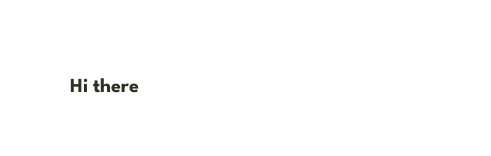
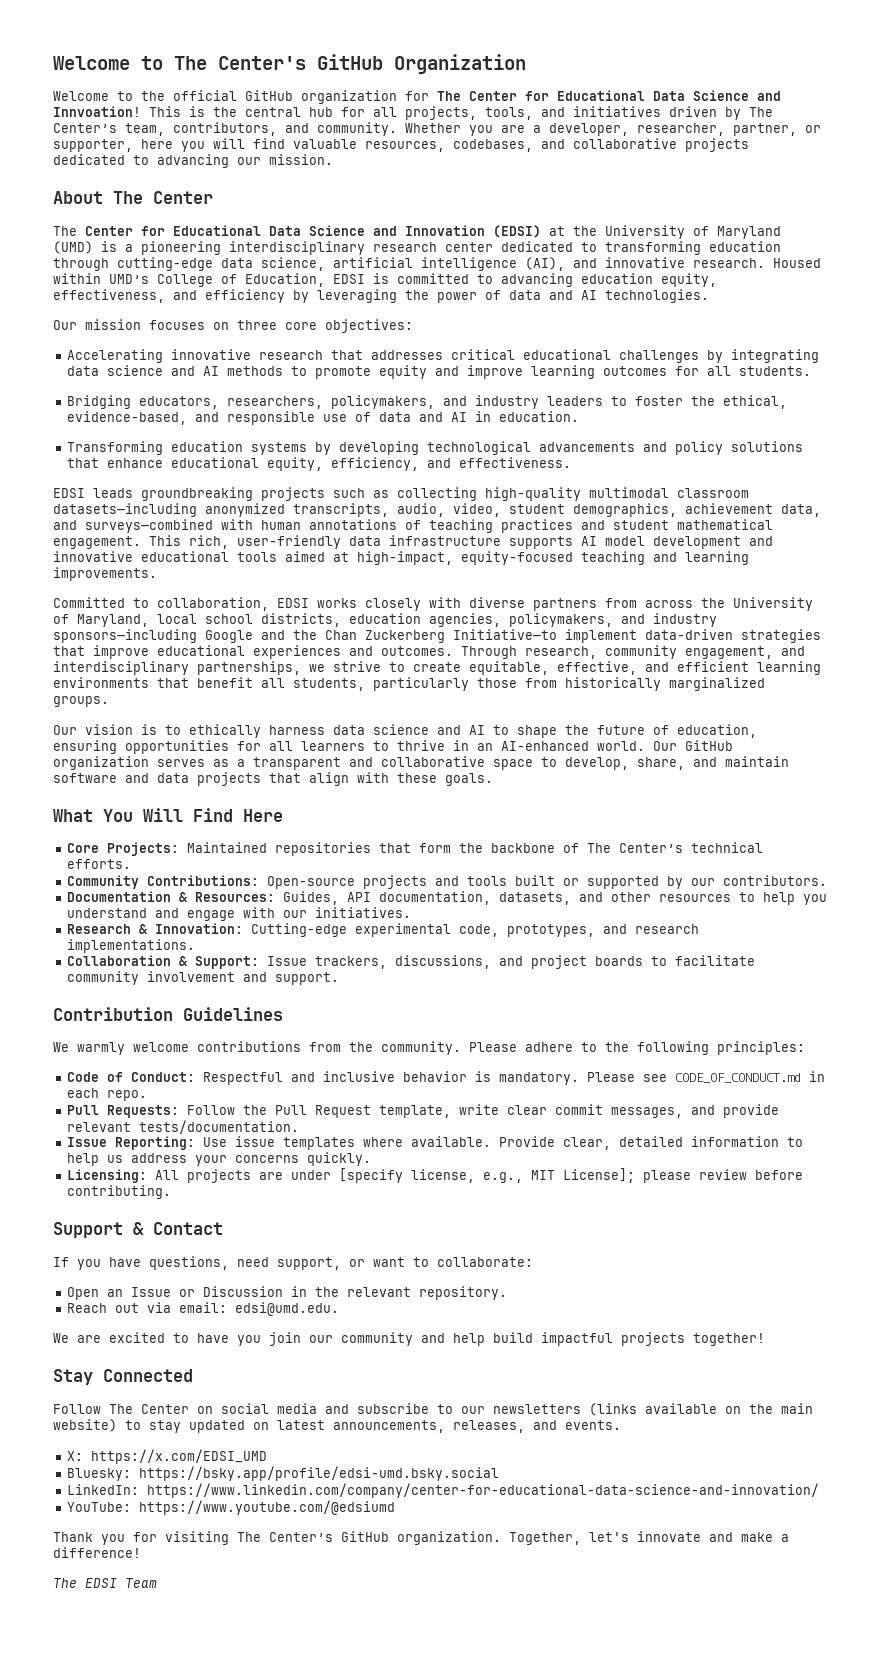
[70,78,140,93] Hi there -> [53,54,526,74] [53,90,781,104] [53,106,773,120] [53,122,821,136] [53,138,749,152] [53,154,333,168] [53,191,213,204] [53,225,781,239] [53,241,781,255] [53,257,821,271] [53,273,717,287] [53,289,709,303] [53,319,413,333] [67,349,820,363] [67,365,812,379] [67,395,788,409] [67,411,580,425] [67,441,804,455] [67,457,572,471] [53,487,749,501] [53,503,821,517] [53,519,773,533] [53,535,773,549] [53,551,749,565] [53,567,157,581] [53,597,813,611] [53,613,717,627] [53,629,821,643] [53,645,805,659] [53,661,821,675] [53,677,765,691] [53,696,109,707] [53,724,757,738] [53,740,733,754] [53,756,789,770] [53,772,493,786] [53,808,283,822] [67,842,764,856] [67,859,132,869] [67,875,828,889] [67,891,828,905] [67,907,412,921] [67,923,700,937] [67,939,196,953] [67,955,756,969] [67,971,340,985] [53,1007,283,1021] [53,1041,805,1055] [67,1071,826,1085] [67,1088,148,1101] [67,1104,780,1118] [67,1120,300,1134] [67,1136,804,1150] [67,1152,372,1166] [67,1168,804,1183] [67,1185,172,1199] [53,1222,223,1238] [53,1256,533,1270] [67,1286,508,1300] [67,1302,340,1316] [53,1332,765,1346] [53,1369,193,1385] [53,1403,813,1416] [53,1419,621,1433] [67,1449,268,1464] [67,1466,500,1481] [67,1483,820,1498] [67,1500,396,1515] [53,1531,789,1545] [53,1547,141,1558] [53,1578,157,1588] Welcome to The Center's GitHub Organization // Welcome to the official GitHub organization for The Center for Educational Data Science and Innvoation! This is the central hub for all projects, tools, and initiatives driven by The Center’s team, contributors, and community. Whether you are a developer, researcher, partner, or supporter, here you will find valuable resources, codebases, and collaborative projects dedicated to advancing our mission. // About The Center // The Center for Educational Data Science and Innovation (EDSI) at the University of Maryland (UMD) is a pioneering interdisciplinary research center dedicated to transforming education through cutting-edge data science, artificial intelligence (AI), and innovative research. Housed within UMD’s College of Education, EDSI is committed to advancing education equity, effectiveness, and efficiency by leveraging the power of data and AI technologies. // Our mission focuses on three core objectives: // Accelerating innovative research that addresses critical educational challenges by integrating data science and AI methods to promote equity and improve learning outcomes for all students. // Bridging educators, researchers, policymakers, and industry leaders to foster the ethical, evidence-based, and responsible use of data and AI in education. // Transforming education systems by developing technological advancements and policy solutions that enhance educational equity, efficiency, and effectiveness. // EDSI leads groundbreaking projects such as collecting high-quality multimodal classroom datasets—including anonymized transcripts, audio, video, student demographics, achievement data, and surveys—combined with human annotations of teaching practices and student mathematical engagement. This rich, user-friendly data infrastructure supports AI model development and innovative educational tools aimed at high-impact, equity-focused teaching and learning improvements. // Committed to collaboration, EDSI works closely with diverse partners from across the University of Maryland, local school districts, education agencies, policymakers, and industry sponsors—including Google and the Chan Zuckerberg Initiative—to implement data-driven strategies that improve educational experiences and outcomes. Through research, community engagement, and interdisciplinary partnerships, we strive to create equitable, effective, and efficient learning environments that benefit all students, particularly those from historically marginalized groups. // Our vision is to ethically harness data science and AI to shape the future of education, ensuring opportunities for all learners to thrive in an AI-enhanced world. Our GitHub organization serves as a transparent and collaborative space to develop, share, and maintain software and data projects that align with these goals. // What You Will Find Here // Core Projects: Maintained repositories that form the backbone of The Center’s technical efforts. // Community Contributions: Open-source projects and tools built or supported by our contributors. // Documentation & Resources: Guides, API documentation, datasets, and other resources to help you understand and engage with our initiatives. // Research & Innovation: Cutting-edge experimental code, prototypes, and research implementations. // Collaboration & Support: Issue trackers, discussions, and project boards to facilitate community involvement and support. // Contribution Guidelines // We warmly welcome contributions from the community. Please adhere to the following principles: // Code of Conduct: Respectful and inclusive behavior is mandatory. Please see CODE_OF_CONDUCT.md in each repo. // Pull Requests: Follow the Pull Request template, write clear commit messages, and provide relevant tests/documentation. // Issue Reporting: Use issue templates where available. Provide clear, detailed information to help us address your concerns quickly. // Licensing: All projects are under [specify license, e.g., MIT License]; please review before contributing. // Support & Contact // If you have questions, need support, or want to collaborate: // Open an Issue or Discussion in the relevant repository. // Reach out via email: edsi@umd.edu. // We are excited to have you join our community and help build impactful projects together! // Stay Connected // Follow The Center on social media and subscribe to our newsletters (links available on the main website) to stay updated on latest announcements, releases, and events. // X: https://x.com/EDSI_UMD // Bluesky: https://bsky.app/profile/edsi-umd.bsky.social // LinkedIn: https://www.linkedin.com/company/center-for-educational-data-science-and-innovation/ // YouTube: https://www.youtube.com/@edsiumd // Thank you for visiting The Center’s GitHub organization. Together, let's innovate and make a difference! // The EDSI Team

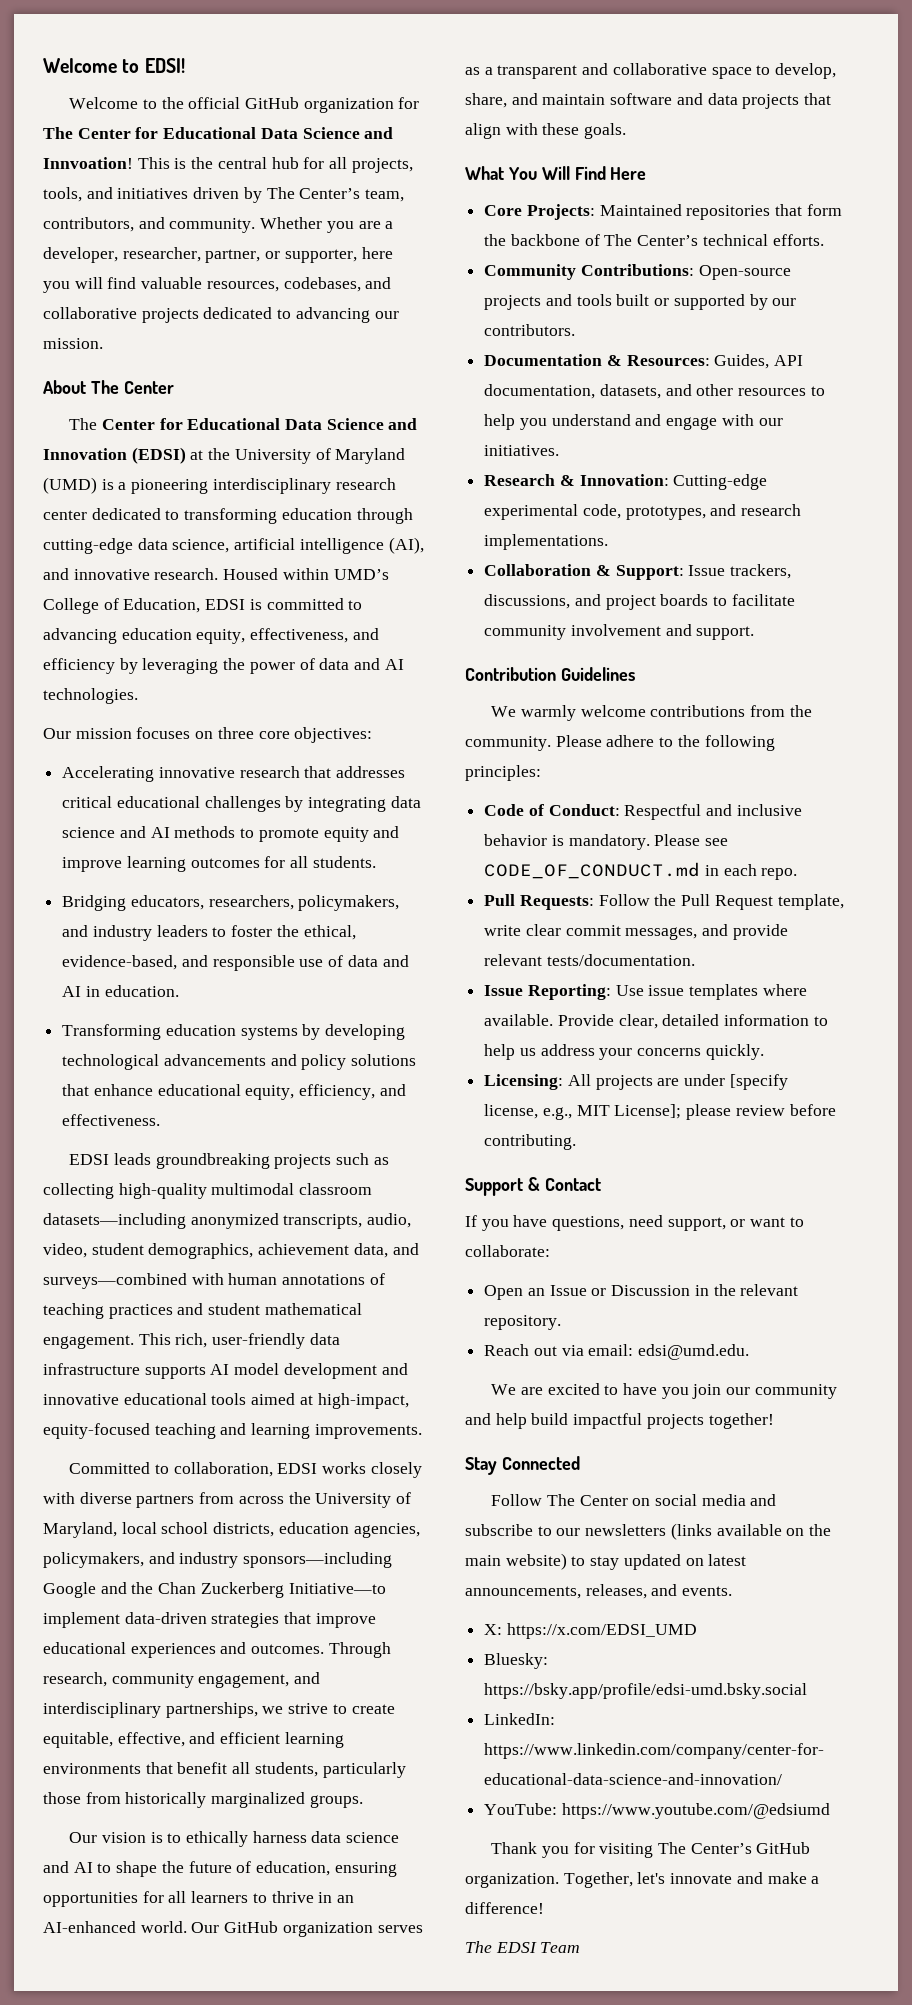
[53,54,526,74] Welcome to The Center's GitHub Organization -> [43,58,185,73] Welcome to EDSI!

